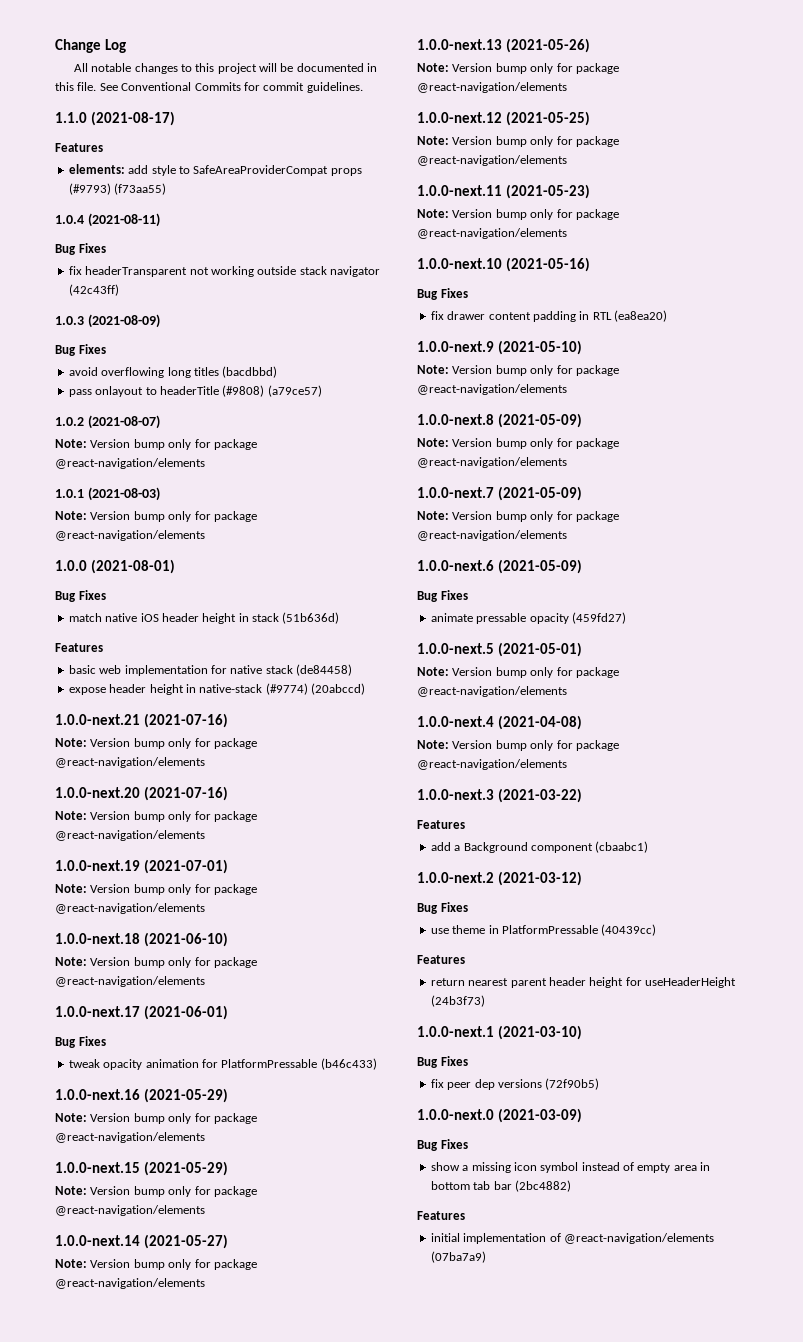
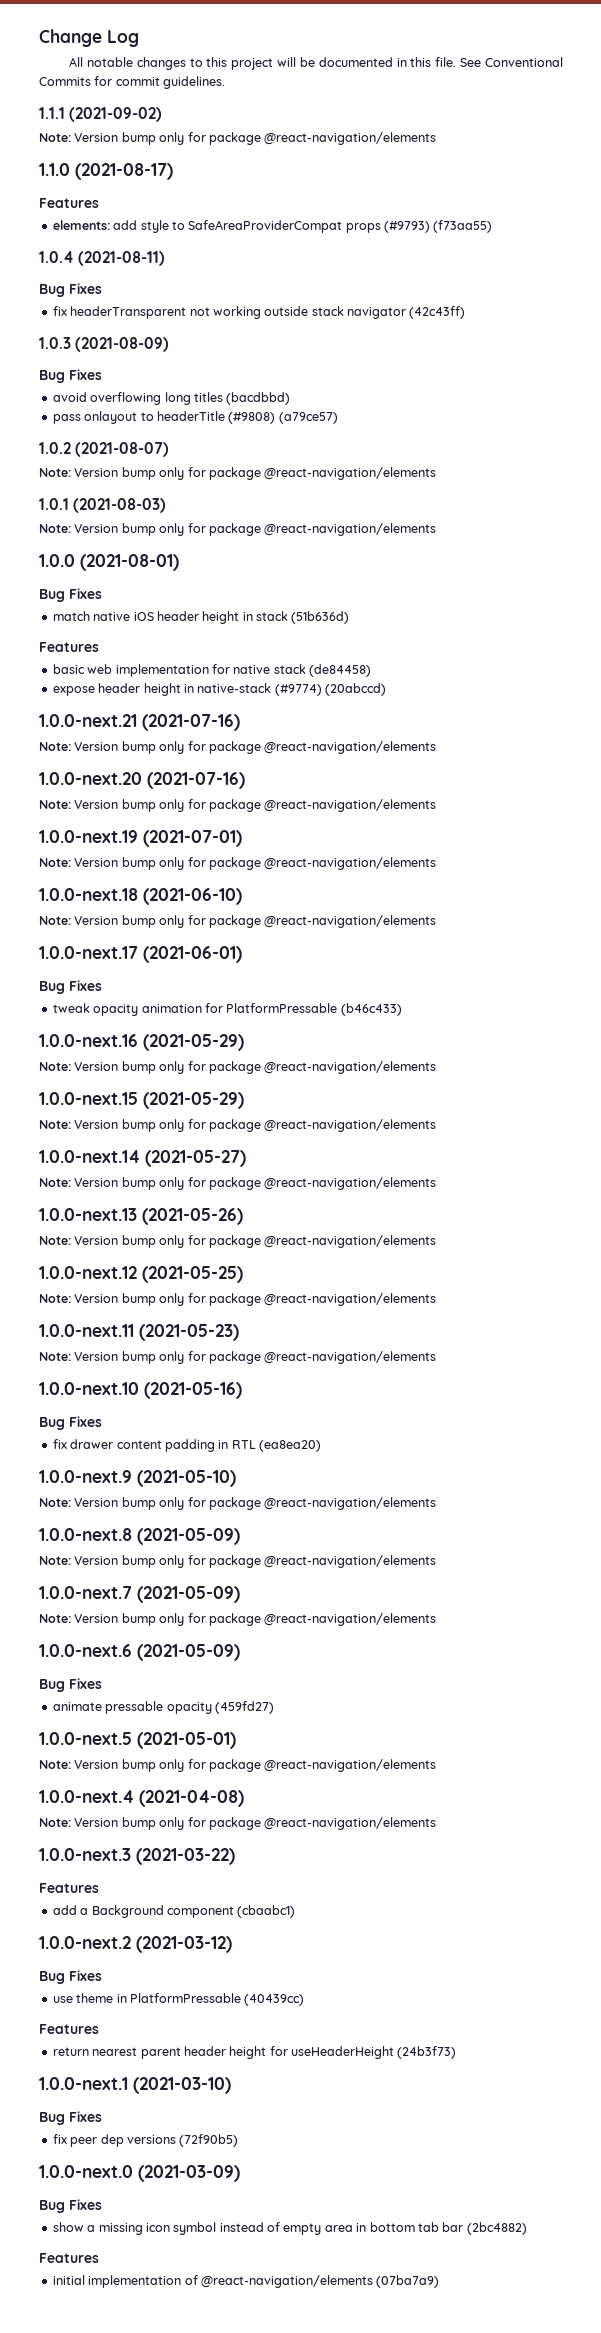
(363, 87) none -> [39,107,163,122] [39,132,437,145] // 1.1.1 (2021-09-02) // Note: Version bump only for package @react-navigation/elements

